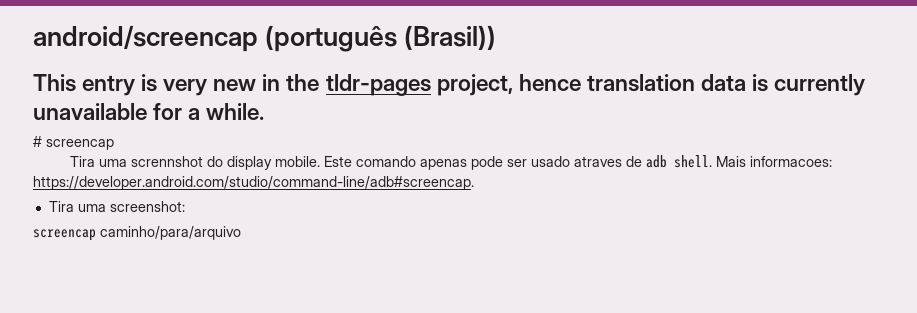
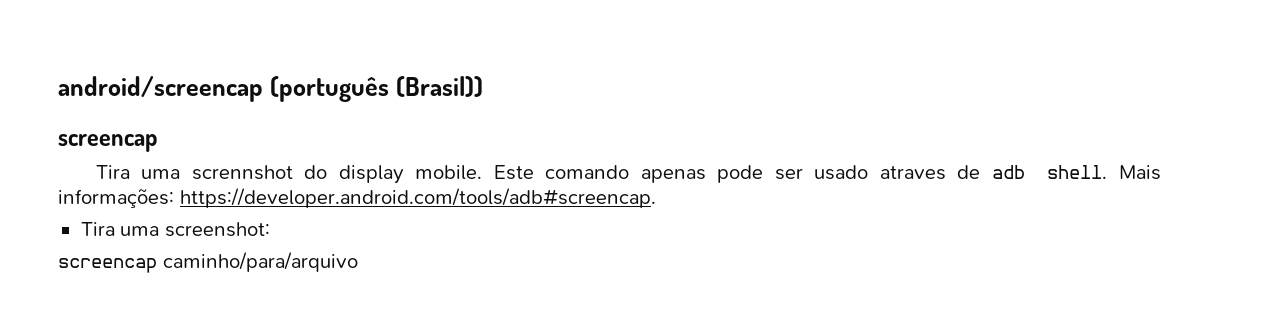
[33,74,865,96] [33,103,265,120] [33,136,42,147] This entry is very new in the tldr-pages project, hence translation data is currently unavailable for a while. // # -> (484, 86) none
[749,156,832,167] [33,176,474,190] informacoes: https://developer.android.com/studio/command-line/adb#screencap. -> [58,188,656,208] informações: https://developer.android.com/tools/adb#screencap.

